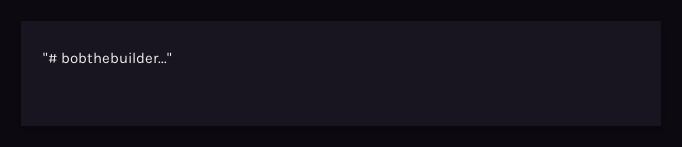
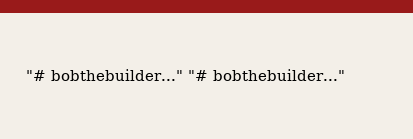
[43,52,173,64] "# bobthebuilder..." -> [26,69,345,81] "# bobthebuilder..." "# bobthebuilder..."

